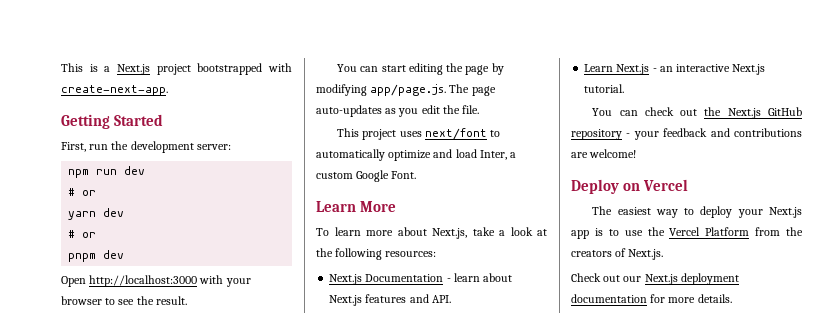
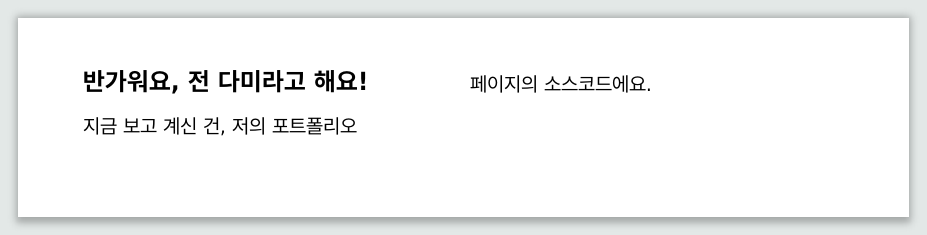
[61,63,292,75] [61,85,168,96] [61,114,164,129] [61,141,231,153] [68,166,146,178] [68,188,97,196] [68,208,125,220] [68,230,97,238] [68,250,125,262] [61,275,251,287] [61,296,187,305] [337,63,504,75] [316,84,496,96] [316,105,480,117] [337,128,501,140] [316,149,517,161] [316,170,417,182] [316,201,397,212] [316,227,547,239] [316,248,437,260] [329,273,513,285] [329,294,451,306] [584,64,766,75] [584,84,625,93] [592,107,802,119] [571,128,802,140] [571,149,637,158] [571,179,689,194] [592,206,802,218] [571,227,803,239] [571,248,664,260] [571,273,739,285] [571,294,732,303] This is a Next.js project bootstrapped with create-next-app. // Getting Started // First, run the development server: // npm run dev // # or // yarn dev // # or // pnpm dev // Open http://localhost:3000 with your browser to see the result. // You can start editing the page by modifying app/page.js. The page auto-updates as you edit the file. // This project uses next/font to automatically optimize and load Inter, a custom Google Font. // Learn More // To learn more about Next.js, take a look at the following resources: // Next.js Documentation - learn about Next.js features and API. // Learn Next.js - an interactive Next.js tutorial. // You can check out the Next.js GitHub repository - your feedback and contributions are welcome! // Deploy on Vercel // The easiest way to deploy your Next.js app is to use the Vercel Platform from the creators of Next.js. // Check out our Next.js deployment documentation for more details. -> [83,70,368,94] [83,117,357,136] [470,75,652,93] 반가워요, 전 다미라고 해요! // 지금 보고 계신 건, 저의 포트폴리오 페이지의 소스코드에요.

